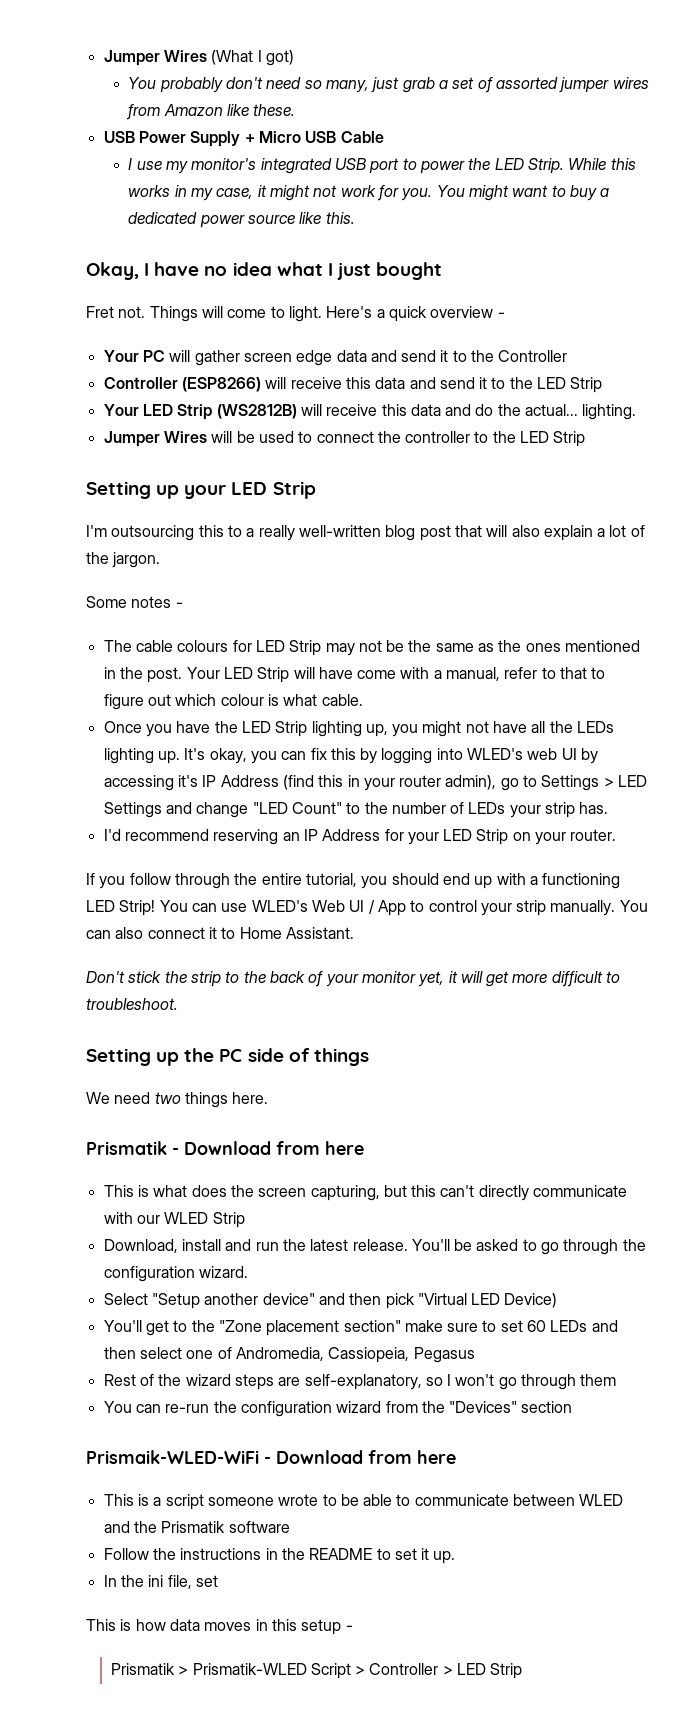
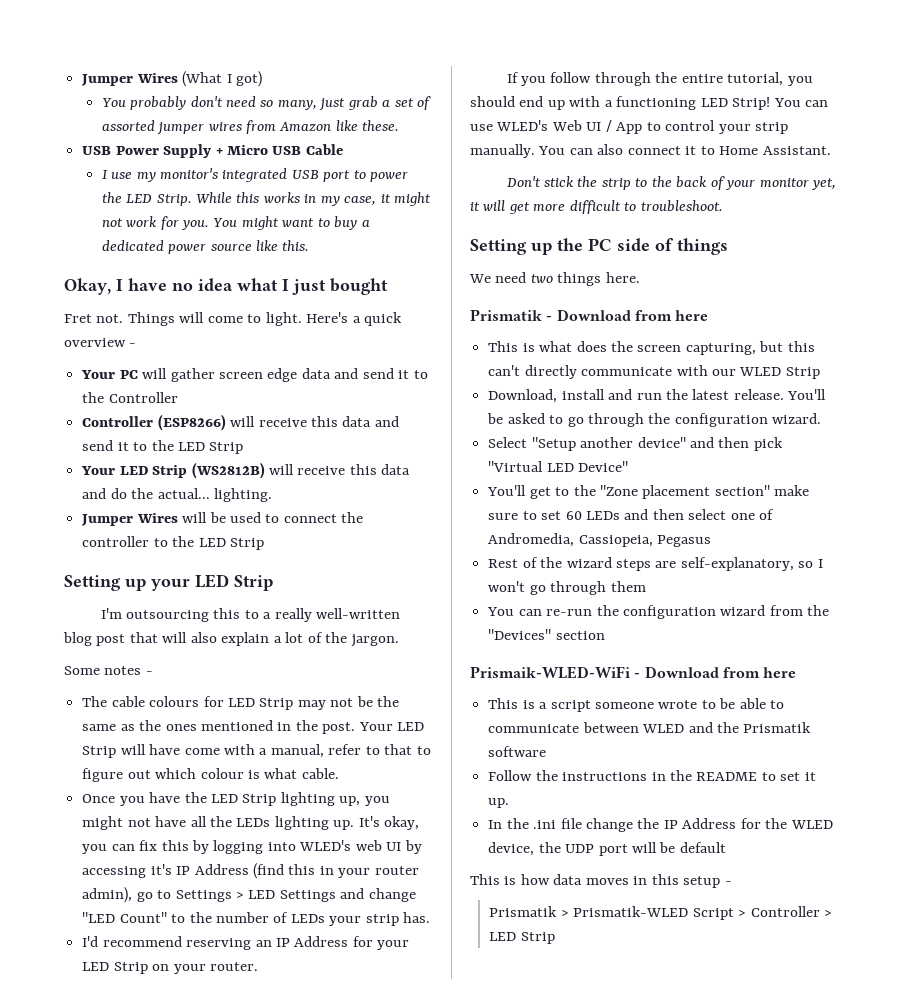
[504,1293,558,1308] Device) -> [578,461,629,472] Device"
[148,1575,218,1589] ini file, set -> [533,818,833,832] [488,842,726,856] .ini file change the IP Address for the WLED device, the UDP port will be default

